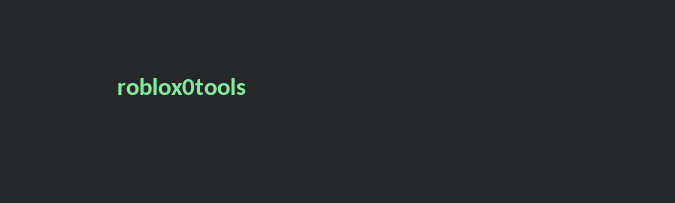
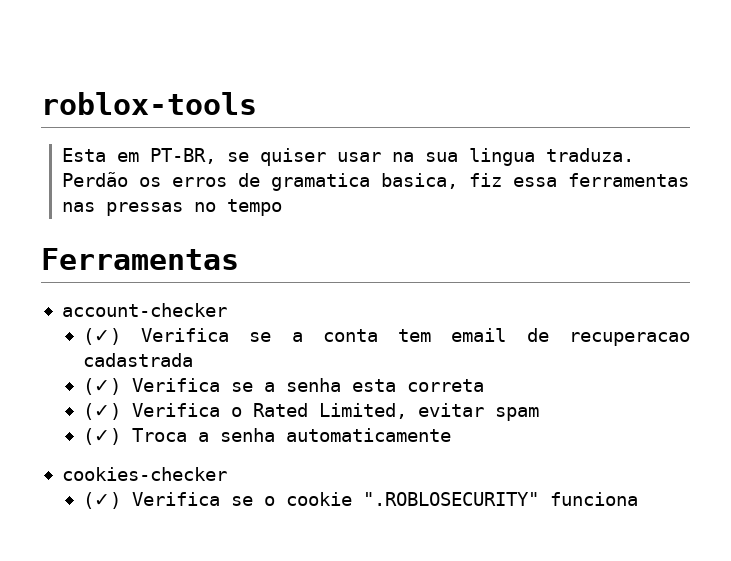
[117,78,246,95] roblox0tools -> [41,92,257,115] [61,148,634,166] [61,172,689,191] [61,199,282,216] [41,248,239,270] [61,303,227,317] [82,328,690,346] [82,353,193,367] [82,378,484,395] [82,403,539,421] [82,428,451,445] [61,467,227,481] [82,492,638,509] roblox-tools // Esta em PT-BR, se quiser usar na sua lingua traduza. Perdão os erros de gramatica basica, fiz essa ferramentas nas pressas no tempo // Ferramentas // account-checker // (✓) Verifica se a conta tem email de recuperacao cadastrada // (✓) Verifica se a senha esta correta // (✓) Verifica o Rated Limited, evitar spam // (✓) Troca a senha automaticamente // cookies-checker // (✓) Verifica se o cookie ".ROBLOSECURITY" funciona

